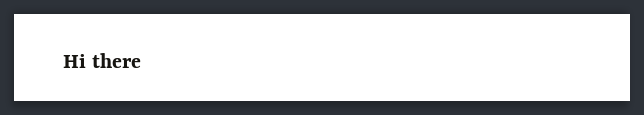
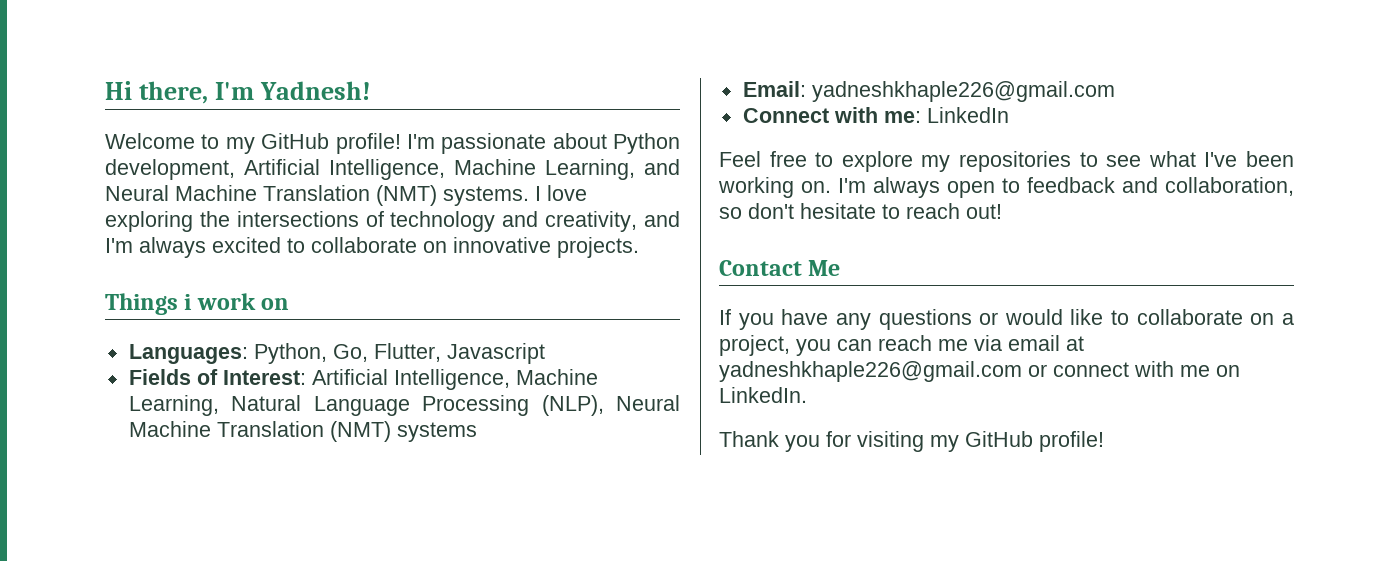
[92,53,142,68] there -> [138,81,371,104] [105,133,680,154] [105,159,680,180] [105,185,587,206] [105,211,680,232] [105,237,639,258] [105,293,290,315] [128,343,545,364] [128,369,598,390] [128,395,681,416] [128,421,477,442] [742,81,1115,102] [742,107,1009,123] [719,151,1294,172] [718,177,1294,198] [719,203,1002,219] [719,260,841,276] [719,309,1294,330] [719,335,1084,356] [719,361,1240,382] [719,387,807,403] [719,431,1104,452] there, I'm Yadnesh! // Welcome to my GitHub profile! I'm passionate about Python development, Artificial Intelligence, Machine Learning, and Neural Machine Translation (NMT) systems. I love exploring the intersections of technology and creativity, and I'm always excited to collaborate on innovative projects. // Things i work on // Languages: Python, Go, Flutter, Javascript // Fields of Interest: Artificial Intelligence, Machine Learning, Natural Language Processing (NLP), Neural Machine Translation (NMT) systems // Email: yadneshkhaple226@gmail.com // Connect with me: LinkedIn // Feel free to explore my repositories to see what I've been working on. I'm always open to feedback and collaboration, so don't hesitate to reach out! // Contact Me // If you have any questions or would like to collaborate on a project, you can reach me via email at yadneshkhaple226@gmail.com or connect with me on LinkedIn. // Thank you for visiting my GitHub profile!

